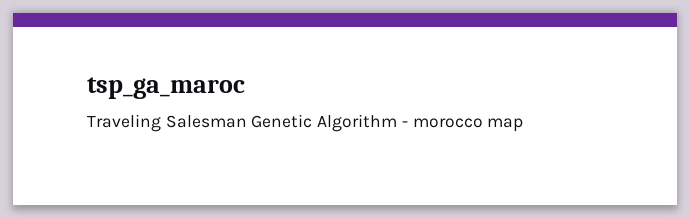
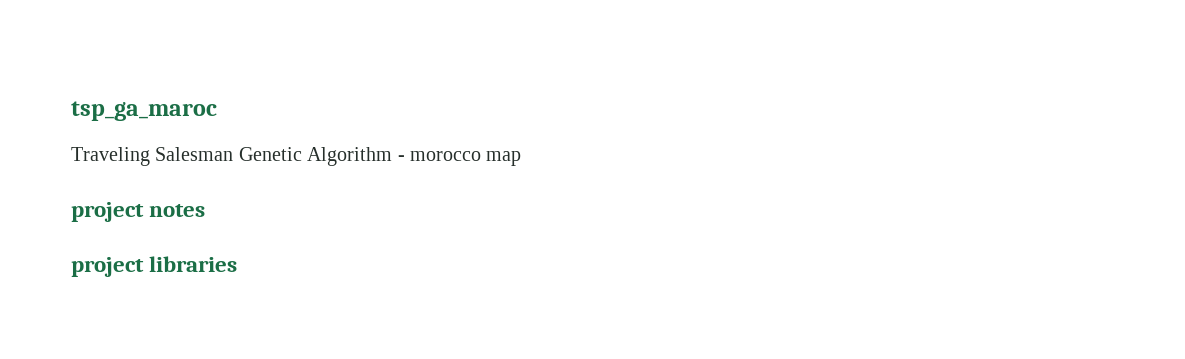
(524, 125) none -> [71,202,206,222] [71,256,238,277] // project notes // project libraries

